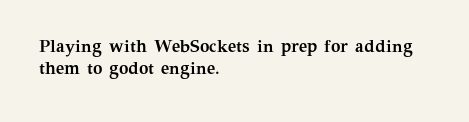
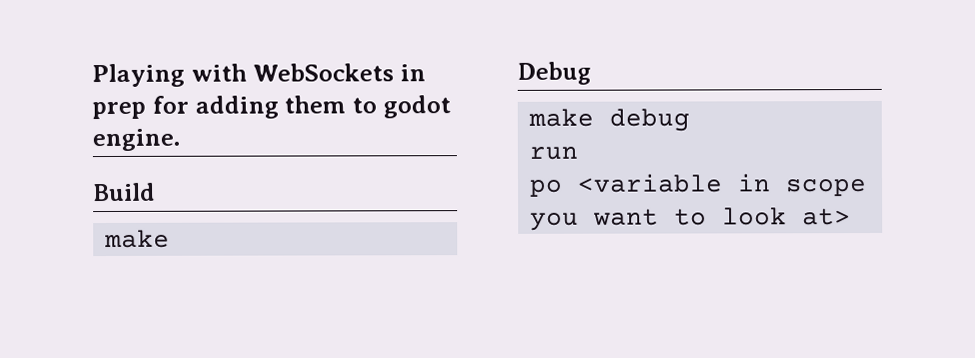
(220, 70) none -> [93,182,155,202] [104,229,171,249] [517,61,591,85] [528,108,691,132] [529,146,579,160] [530,173,868,197] [530,207,852,231] // Build // make // Debug // make debug // run // po <variable in scope you want to look at>

